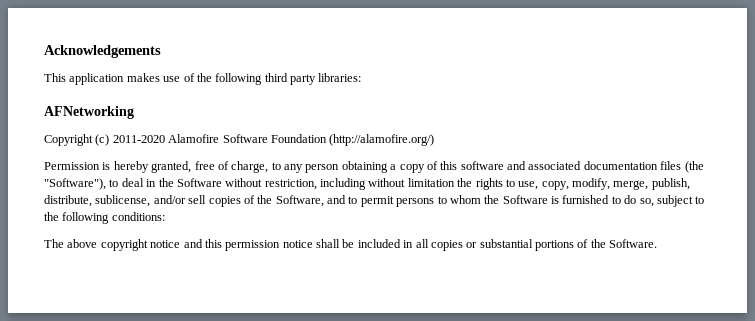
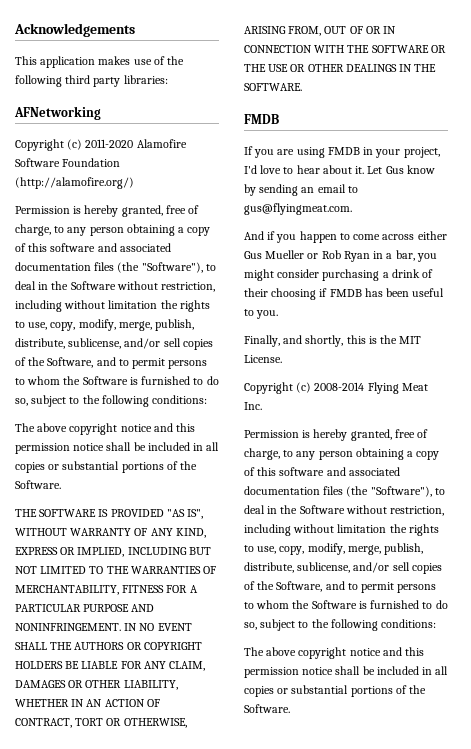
(658, 243) none -> [15,509,204,519] [15,528,206,538] [15,547,211,557] [15,566,217,574] [15,585,198,595] [15,604,155,612] [15,623,192,631] [15,642,202,650] [15,661,206,671] [15,680,178,690] [15,699,160,707] [15,718,187,728] [244,26,397,36] [244,45,446,53] [244,64,437,72] [244,83,302,91] [244,114,279,124] [244,146,440,158] [244,165,435,174] [244,184,358,196] [244,203,352,215] [244,231,447,243] [244,250,437,262] [244,269,434,281] [244,288,445,300] [244,309,279,319] [244,335,422,347] [244,355,282,363] [244,382,428,394] [244,402,262,410] [244,429,429,441] [244,448,440,460] [244,467,400,476] [244,486,445,497] [244,505,445,516] [244,524,439,536] [244,543,424,555] [244,562,442,574] [244,581,437,593] [244,600,448,609] [244,619,437,631] [244,647,425,659] [244,666,449,678] [244,685,427,697] [244,704,290,713] // THE SOFTWARE IS PROVIDED "AS IS", WITHOUT WARRANTY OF ANY KIND, EXPRESS OR IMPLIED, INCLUDING BUT NOT LIMITED TO THE WARRANTIES OF MERCHANTABILITY, FITNESS FOR A PARTICULAR PURPOSE AND NONINFRINGEMENT. IN NO EVENT SHALL THE AUTHORS OR COPYRIGHT HOLDERS BE LIABLE FOR ANY CLAIM, DAMAGES OR OTHER LIABILITY, WHETHER IN AN ACTION OF CONTRACT, TORT OR OTHERWISE, ARISING FROM, OUT OF OR IN CONNECTION WITH THE SOFTWARE OR THE USE OR OTHER DEALINGS IN THE SOFTWARE. // FMDB // If you are using FMDB in your project, I'd love to hear about it. Let Gus know by sending an email to gus@flyingmeat.com. // And if you happen to come across either Gus Mueller or Rob Ryan in a bar, you might consider purchasing a drink of their choosing if FMDB has been useful to you. // Finally, and shortly, this is the MIT License. // Copyright (c) 2008-2014 Flying Meat Inc. // Permission is hereby granted, free of charge, to any person obtaining a copy of this software and associated documentation files (the "Software"), to deal in the Software without restriction, including without limitation the rights to use, copy, modify, merge, publish, distribute, sublicense, and/or sell copies of the Software, and to permit persons to whom the Software is furnished to do so, subject to the following conditions: // The above copyright notice and this permission notice shall be included in all copies or substantial portions of the Software.

